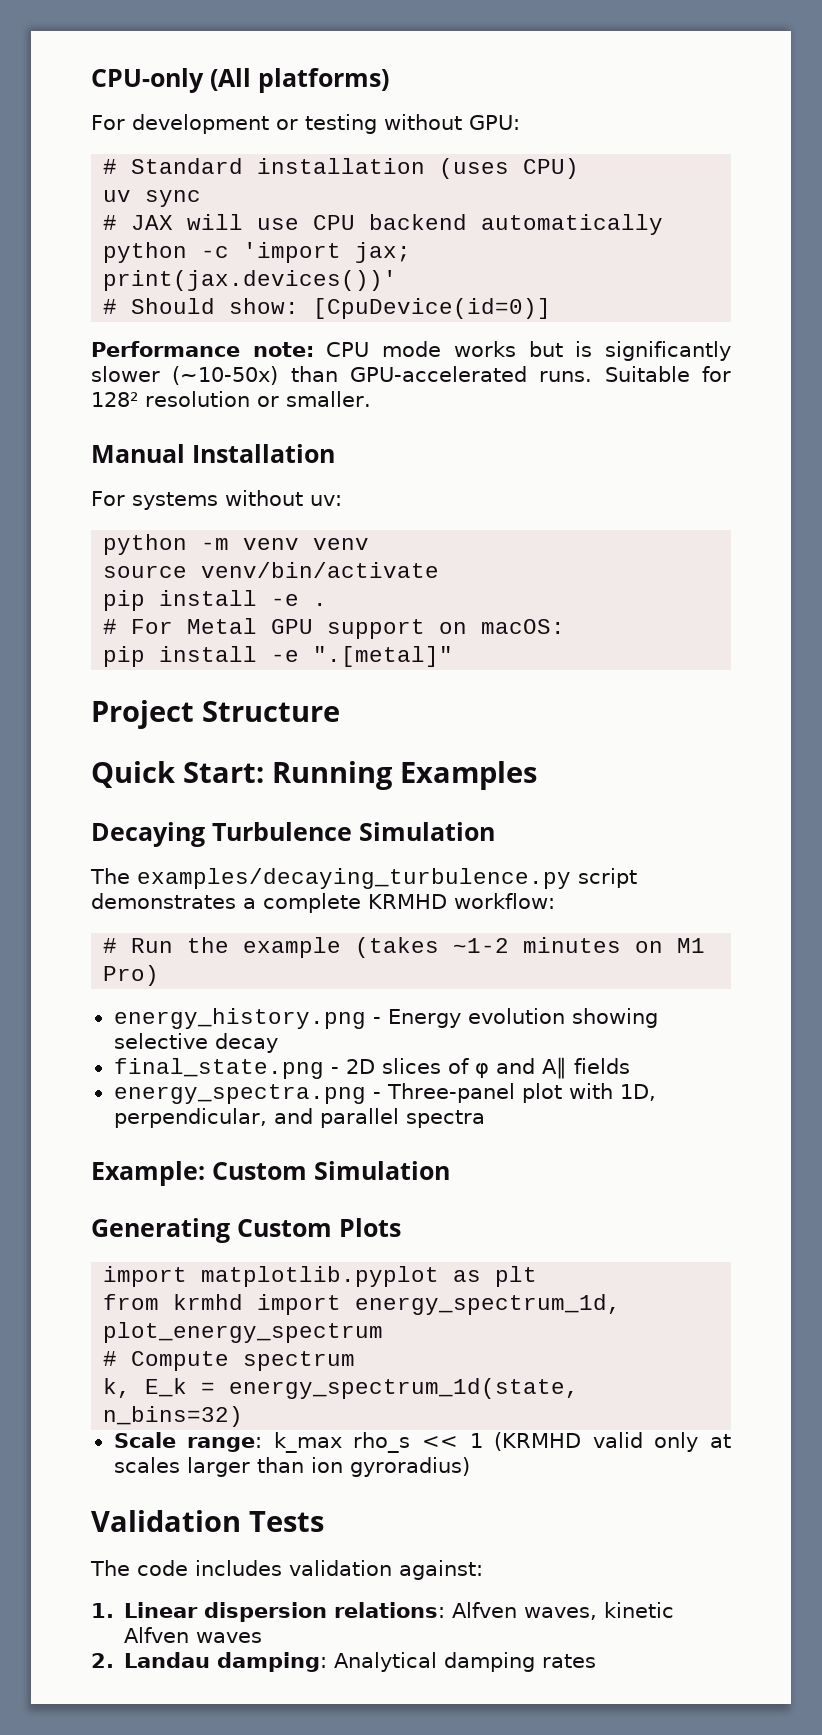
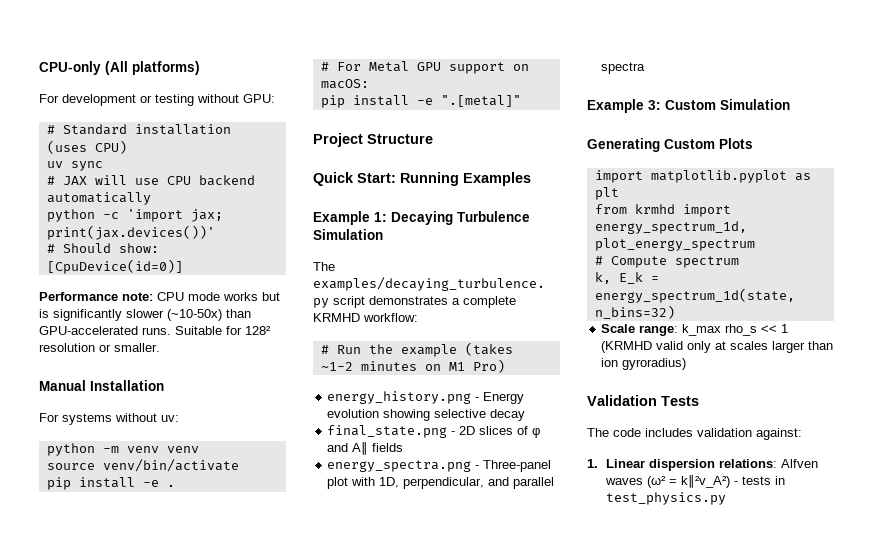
(537, 775) none -> [313,211,387,225] Example 1:
[91,1161,205,1186] Example: -> [587,99,661,113] Example 3:
[524,1602,675,1620] [124,1627,263,1643] [91,1652,597,1672] waves, kinetic Alfven waves // 2. Landau damping: Analytical damping rates -> [605,474,786,488] [606,492,727,505] waves (ω² = k∥²v_A²) - tests in test_physics.py

